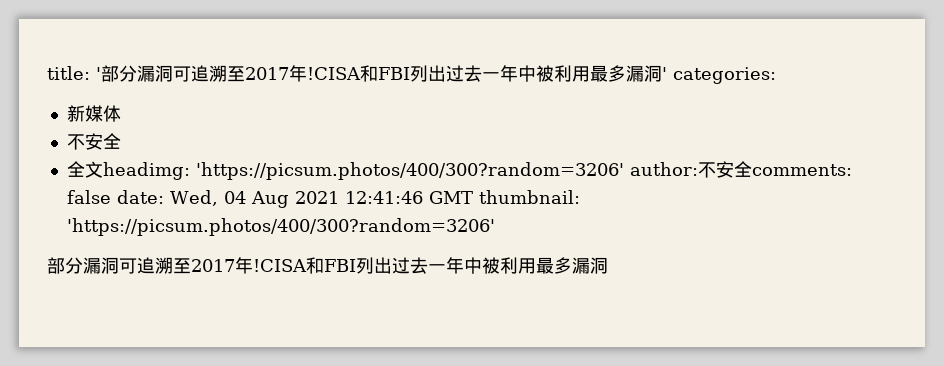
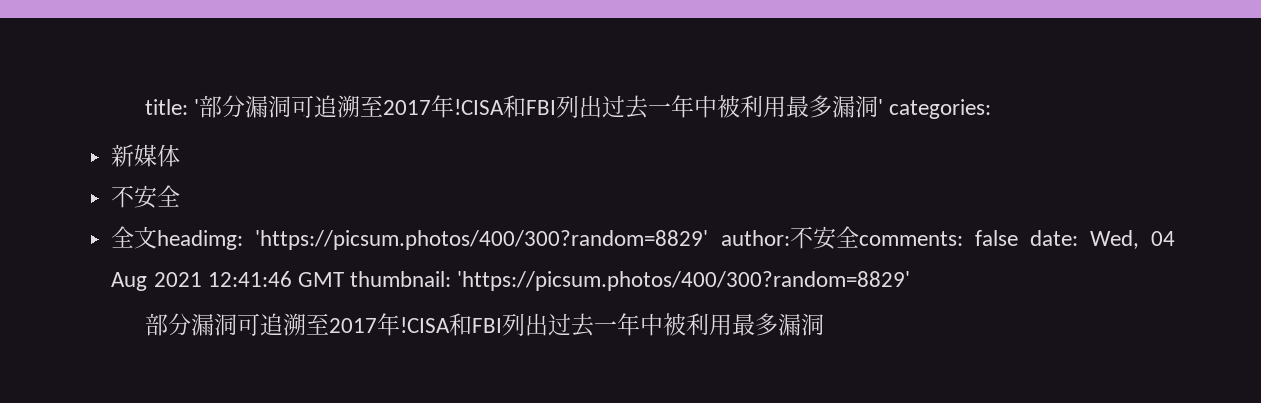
[195,162,624,180] 'https://picsum.photos/400/300?random=3206' -> [255,230,709,250] 'https://picsum.photos/400/300?random=8829'
[66,218,495,236] 'https://picsum.photos/400/300?random=3206' -> [457,271,911,291] 'https://picsum.photos/400/300?random=8829'

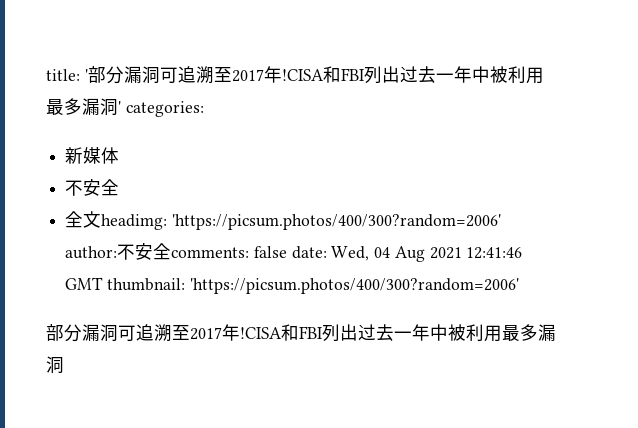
[255,230,709,250] 'https://picsum.photos/400/300?random=8829' -> [171,214,501,230] 'https://picsum.photos/400/300?random=2006'
[457,271,911,291] 'https://picsum.photos/400/300?random=8829' -> [189,278,519,294] 'https://picsum.photos/400/300?random=2006'

